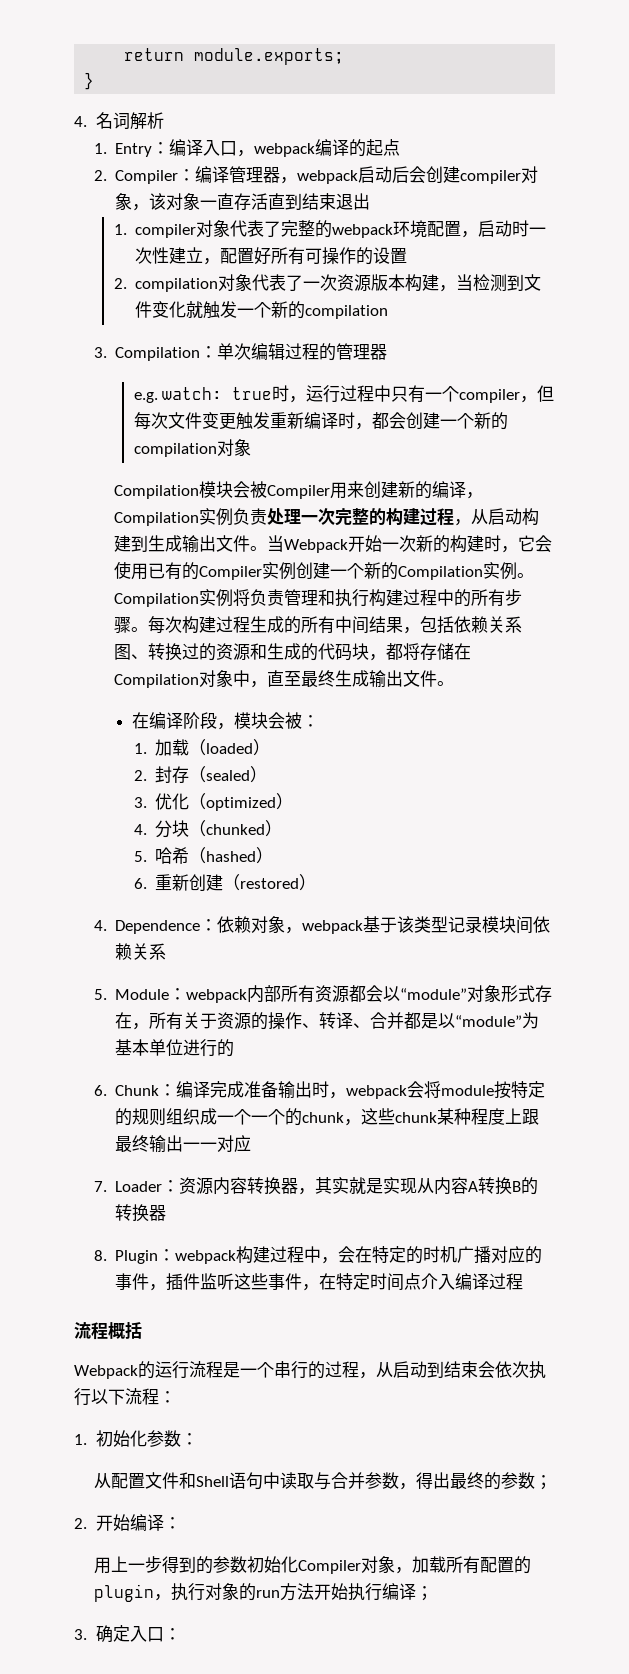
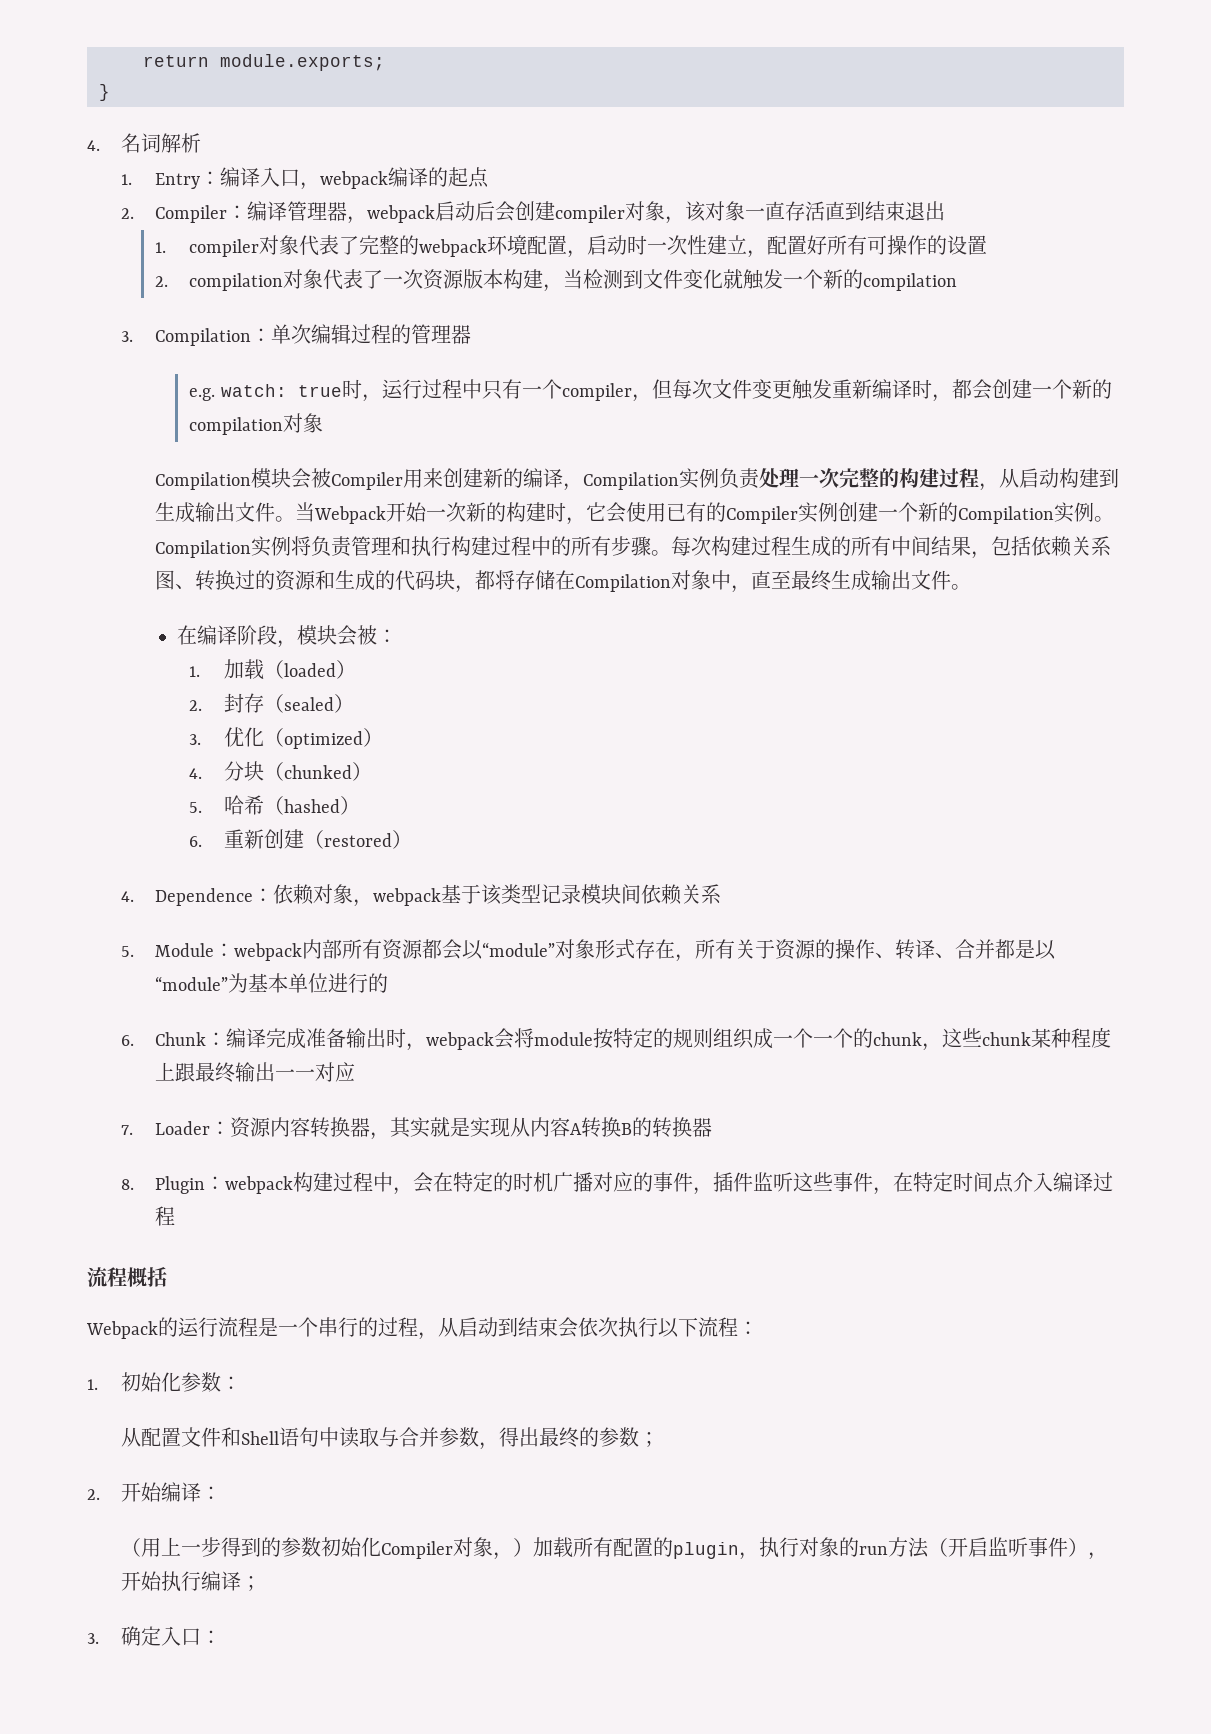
(181, 1523) none -> [121,1538,142,1557] （
(412, 1570) none -> [513,1538,534,1557] ）
(314, 1591) none -> [928,1537,1109,1560] （开启监听事件），

